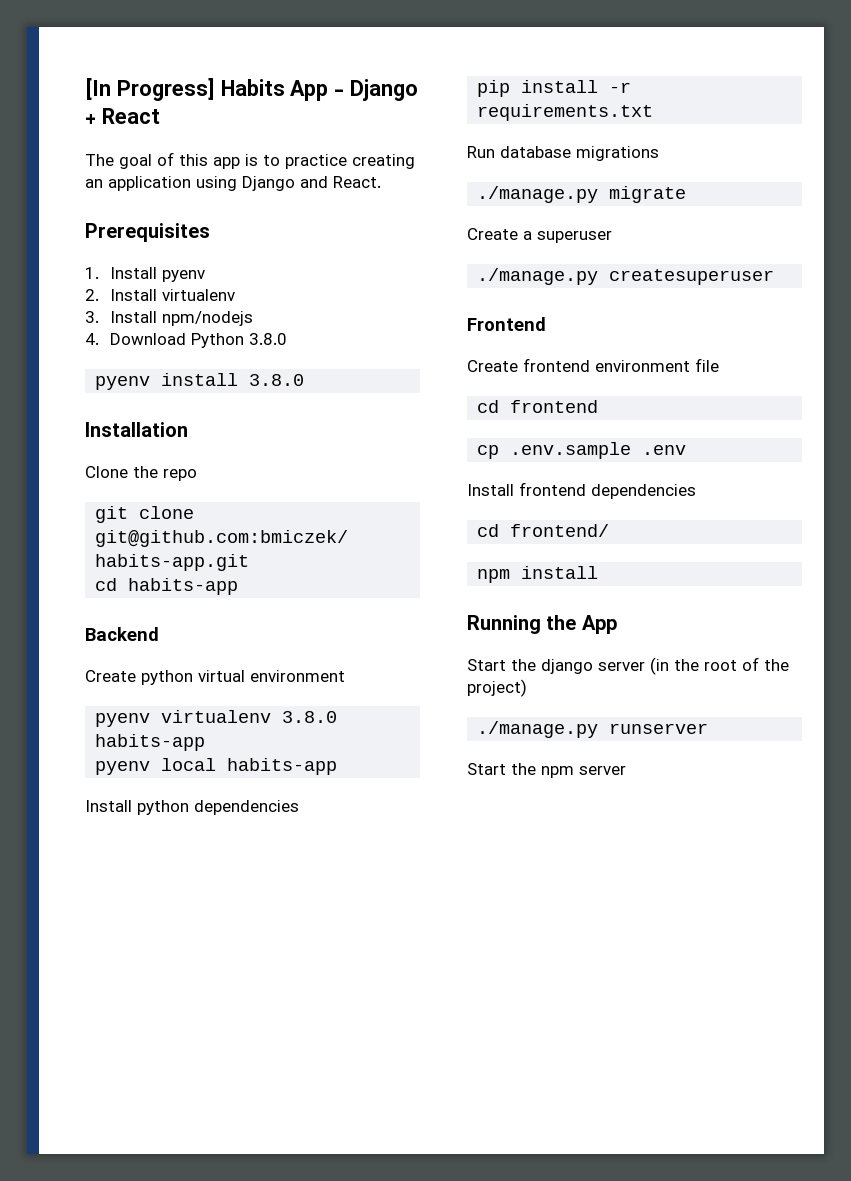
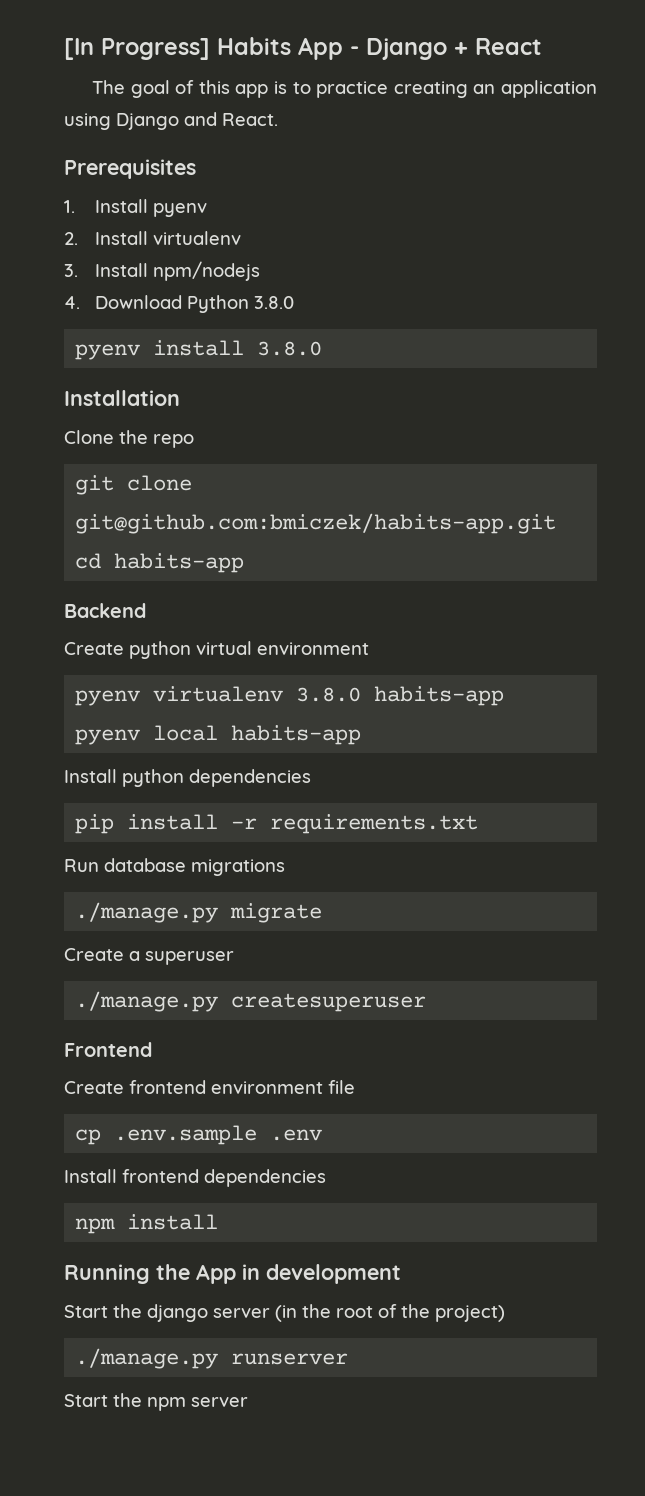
[477,400,599,413] // cd frontend -> (355, 1087) none
[477,524,610,537] // cd frontend/ -> (326, 1178) none
(617, 624) none -> [242,1264,401,1284] in development

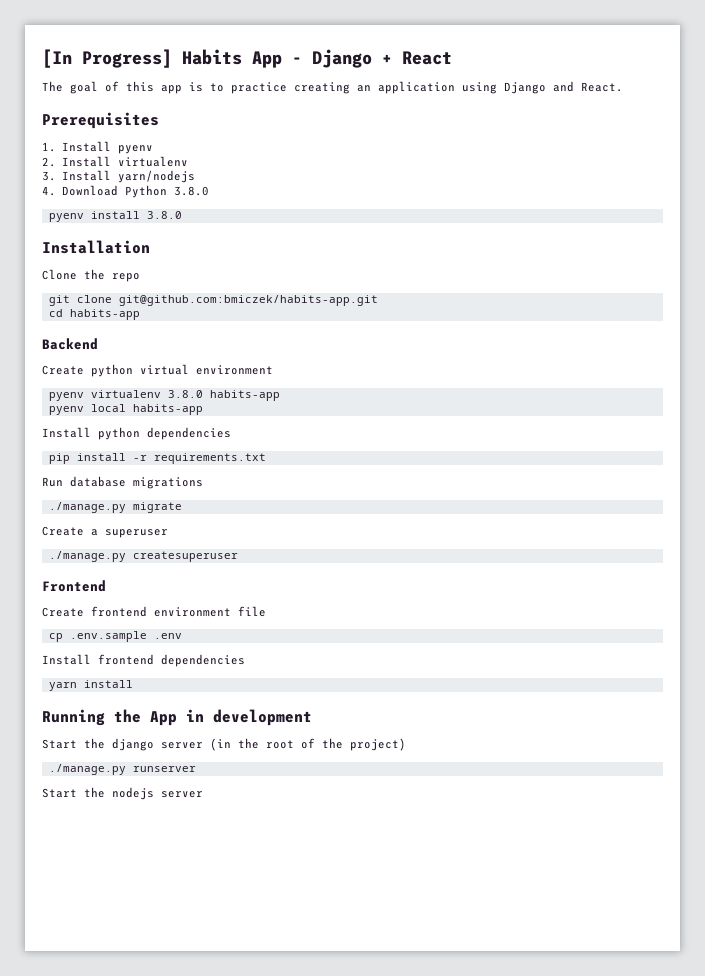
[153,261,261,281] npm/nodejs -> [117,170,195,183] yarn/nodejs
[75,1218,116,1234] npm -> [48,682,77,691] yarn
[147,1397,186,1411] npm -> [112,787,154,800] nodejs

